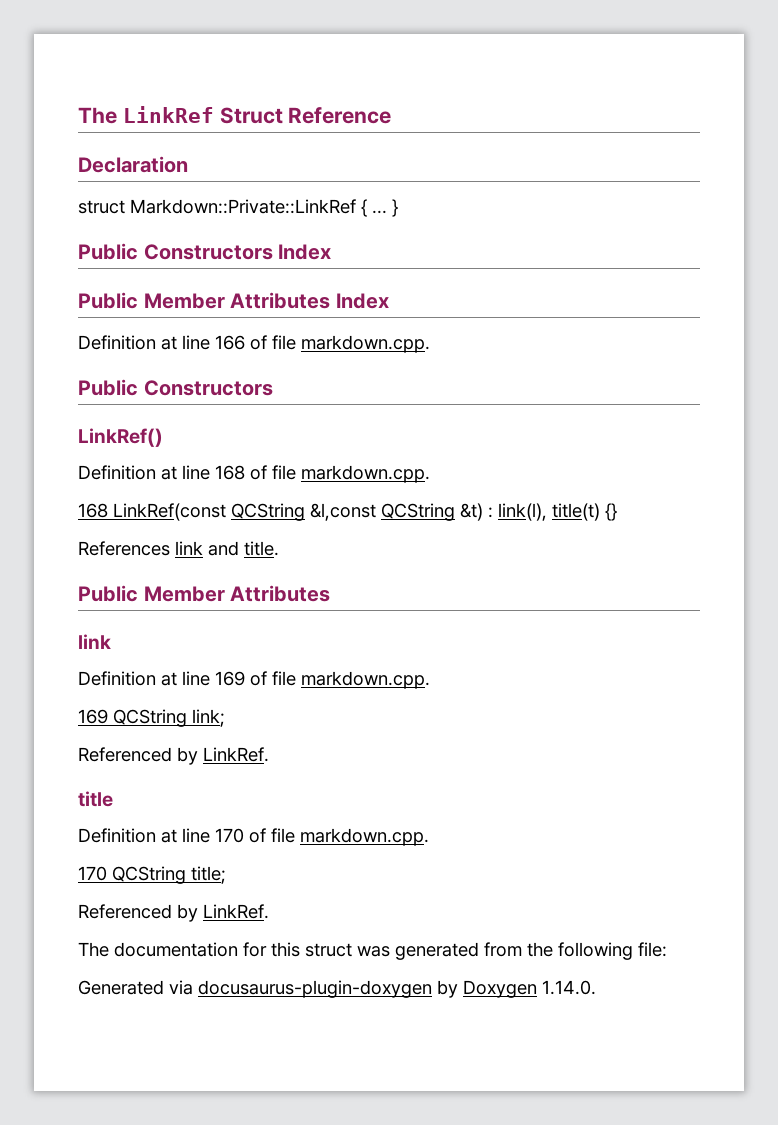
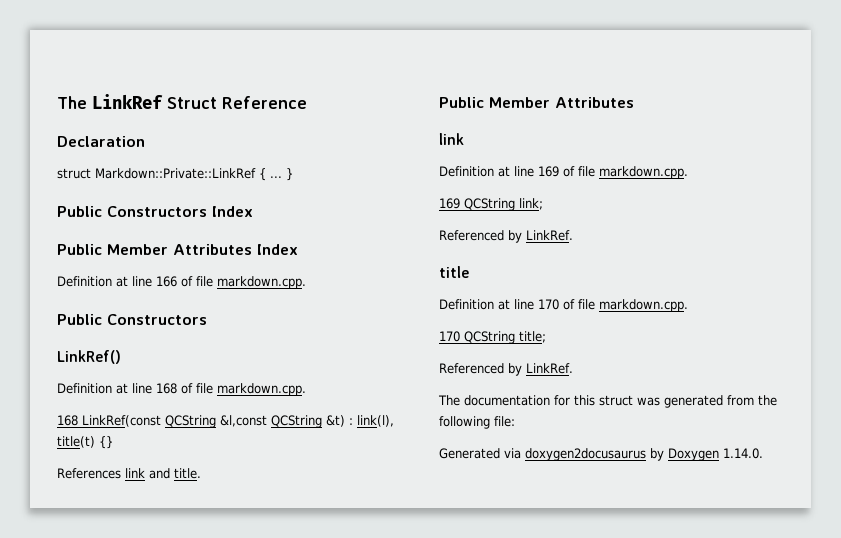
[198,980,432,998] docusaurus-plugin-doxygen -> [525,448,646,461] doxygen2docusaurus

